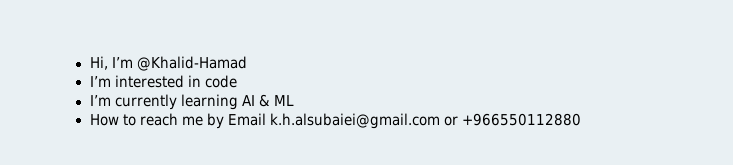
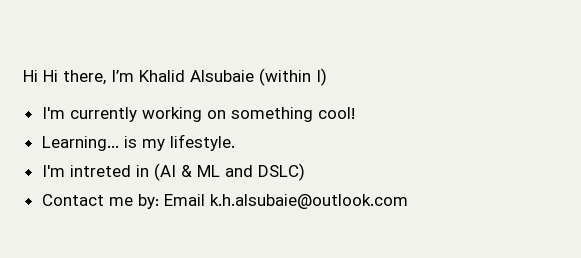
[89,56,247,71] [89,75,237,88] [89,94,294,110] [89,113,581,129] Hi, I’m @Khalid-Hamad // I’m interested in code // I’m currently learning AI & ML // How to reach me by Email k.h.alsubaiei@gmail.com or +966550112880 -> [23,68,327,86] [41,107,355,122] [41,134,235,151] [41,163,305,181] [41,194,408,209] Hi Hi there, I’m Khalid Alsubaie (within I) // I'm currently working on something cool! // Learning... is my lifestyle. // I'm intreted in (AI & ML and DSLC) // Contact me by: Email k.h.alsubaie@outlook.com

